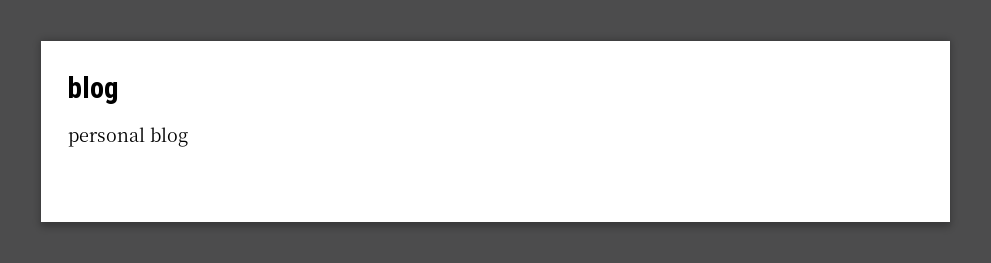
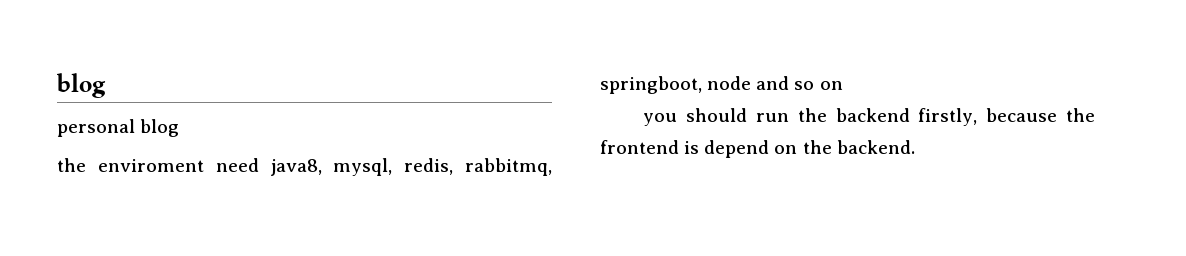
(188, 137) none -> [57,158,552,176] [600,76,843,94] [643,108,1095,126] [600,140,915,158] // the enviroment need java8, mysql, redis, rabbitmq, springboot, node and so on // you should run the backend firstly, because the frontend is depend on the backend.

